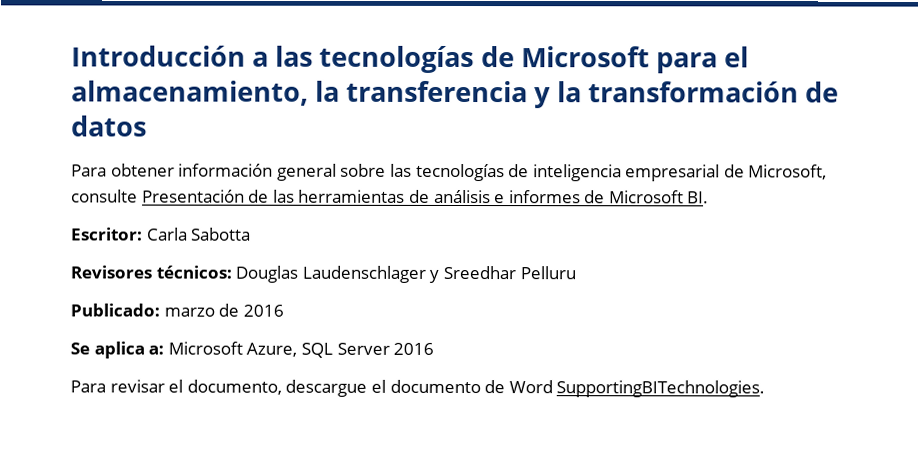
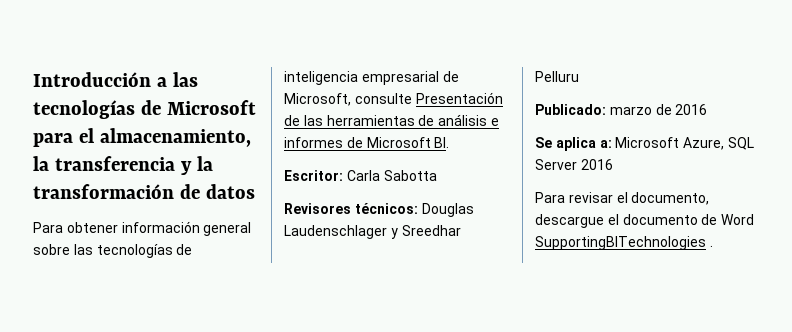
[556,380,766,398] SupportingBITechnologies. -> [535,236,713,250] SupportingBITechnologies .

